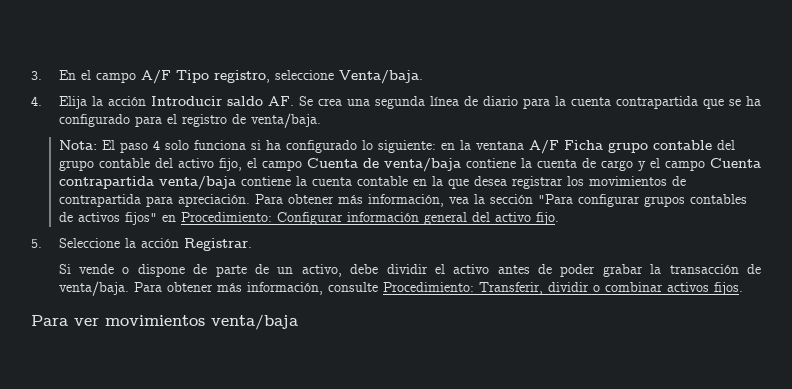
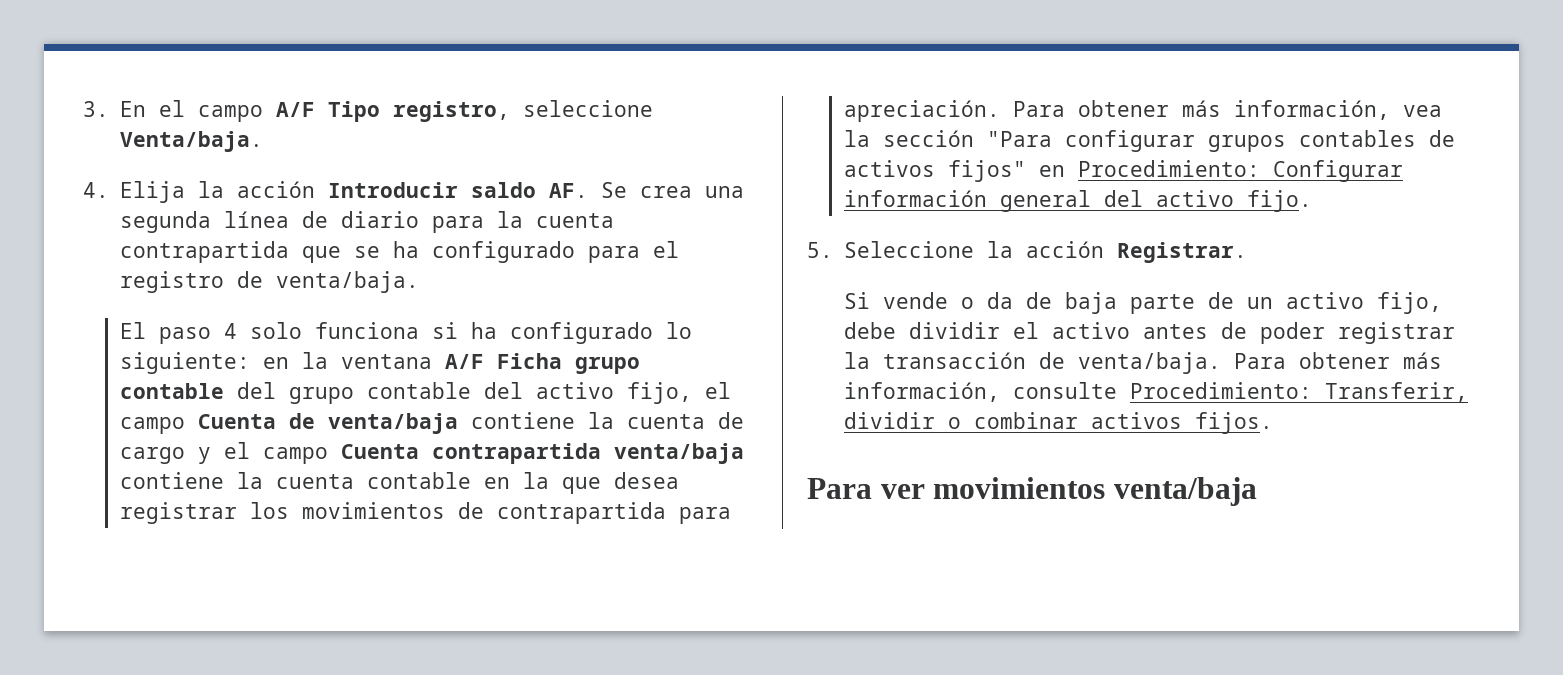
[58,140,97,150] Nota: -> (419, 282) none
[137,264,208,277] dispone de -> [986,292,1117,314] da de baja
[301,264,342,277] activo, -> [1285,292,1442,314] activo fijo,
[602,264,643,277] grabar -> [1337,322,1455,344] registrar

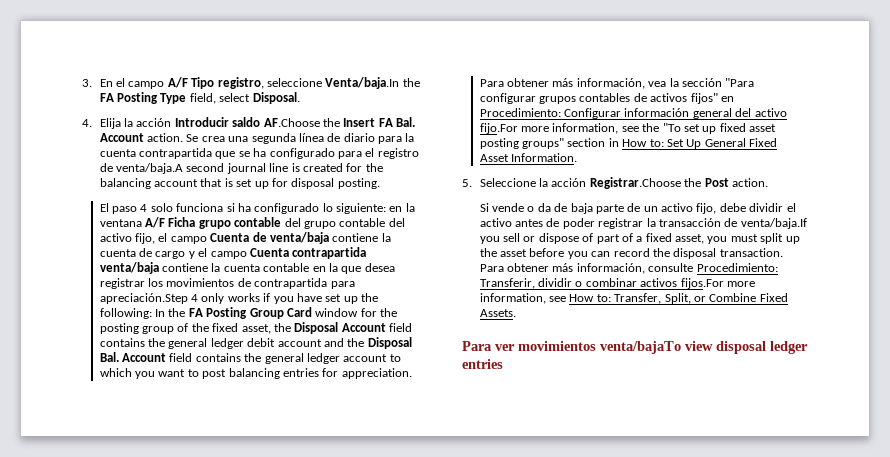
[119,131,263,152] Venta/baja. -> [325,77,420,89] [99,92,300,104] Venta/baja.In the FA Posting Type field, select Disposal.
[548,183,588,198] AF. -> [263,117,416,127] [99,133,184,142] AF.Choose the Insert FA Bal. Account action.
[275,271,419,293] venta/baja. -> [116,163,383,174] [99,178,380,189] venta/baja.A second journal line is created for the balancing account that is set up for disposal posting.
[843,100,1000,122] apreciación. -> [99,293,379,304] [99,307,398,319] [99,322,413,334] [99,337,412,349] [99,352,401,364] [99,368,412,379] apreciación.Step 4 only works if you have set up the following: In the FA Posting Group Card window for the posting group of the fixed asset, the Disposal Account field contains the general ledger debit account and the Disposal Bal. Account field contains the general ledger account to which you want to post balancing entries for appreciation.
[1246,190,1312,212] fijo. -> [479,123,777,134] [479,138,778,149] [479,153,578,162] fijo.For more information, see the "To set up fixed asset posting groups" section in How to: Set Up General Fixed Asset Information.
[1116,242,1247,263] Registrar. -> [589,177,768,189] Registrar.Choose the Post action.
[1077,352,1221,374] venta/baja. -> [740,218,807,229] [479,233,800,244] [479,248,783,259] venta/baja.If you sell or dispose of part of a fixed asset, you must split up the asset before you can record the disposal transaction.
[1194,412,1273,434] [807,477,1257,506] fijos. // Para ver movimientos venta/baja -> [680,278,755,289] [479,293,788,304] [479,309,516,317] [462,341,808,354] [462,359,503,369] fijos.For more information, see How to: Transfer, Split, or Combine Fixed Assets. // Para ver movimientos venta/bajaTo view disposal ledger entries

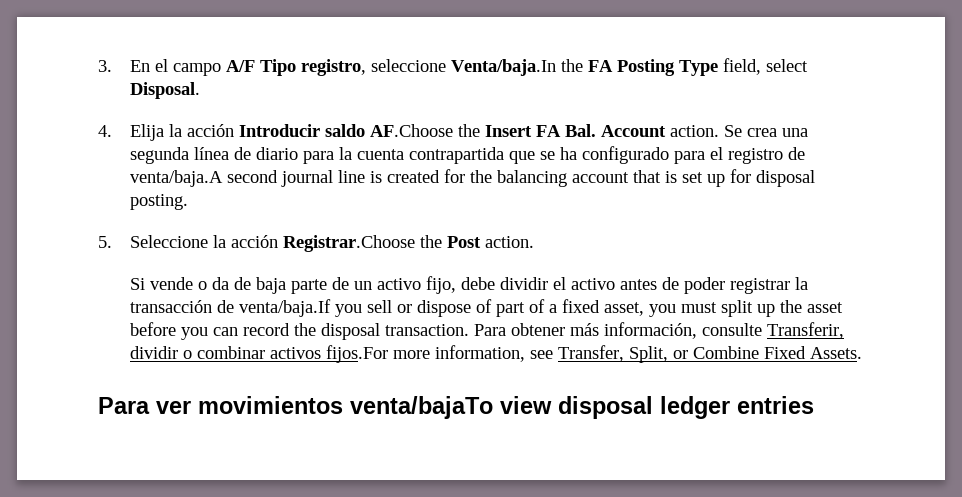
[99,203,415,214] [99,217,405,229] [99,232,391,244] [99,247,367,259] [99,262,395,274] [99,278,355,289] [99,293,379,304] [99,307,398,319] [99,322,413,334] [99,337,412,349] [99,352,401,364] [99,368,412,379] [479,78,755,89] [479,93,734,104] [479,108,787,119] [479,123,777,134] [479,138,778,149] [479,153,578,162] // El paso 4 solo funciona si ha configurado lo siguiente: en la ventana A/F Ficha grupo contable del grupo contable del activo fijo, el campo Cuenta de venta/baja contiene la cuenta de cargo y el campo Cuenta contrapartida venta/baja contiene la cuenta contable en la que desea registrar los movimientos de contrapartida para apreciación.Step 4 only works if you have set up the following: In the FA Posting Group Card window for the posting group of the fixed asset, the Disposal Account field contains the general ledger debit account and the Disposal Bal. Account field contains the general ledger account to which you want to post balancing entries for appreciation. Para obtener más información, vea la sección "Para configurar grupos contables de activos fijos" en Procedimiento: Configurar información general del activo fijo.For more information, see the "To set up fixed asset posting groups" section in How to: Set Up General Fixed Asset Information. -> (188, 202) none
[696,263,778,272] Procedimiento: -> (762, 329) none
[569,294,611,302] How to: -> (553, 354) none

